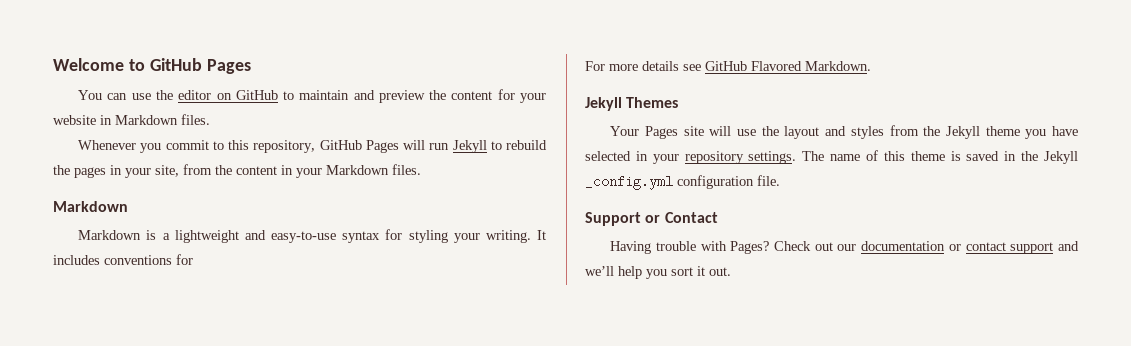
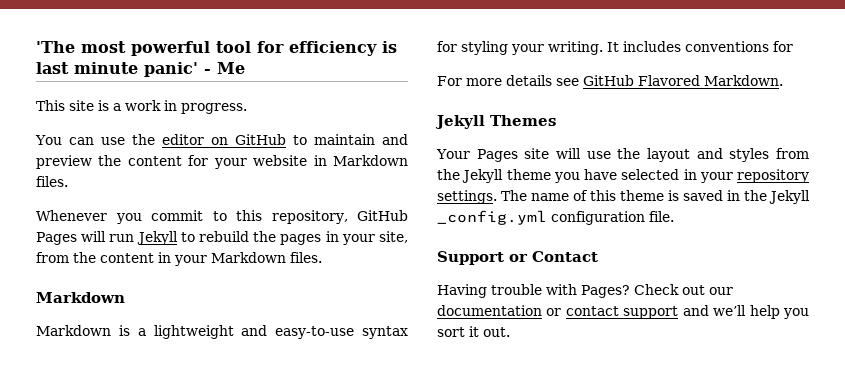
[53,58,251,74] Welcome to GitHub Pages -> [36,41,397,56] [36,62,245,77] [36,100,247,114] 'The most powerful tool for efficiency is last minute panic' - Me // This site is a work in progress.

